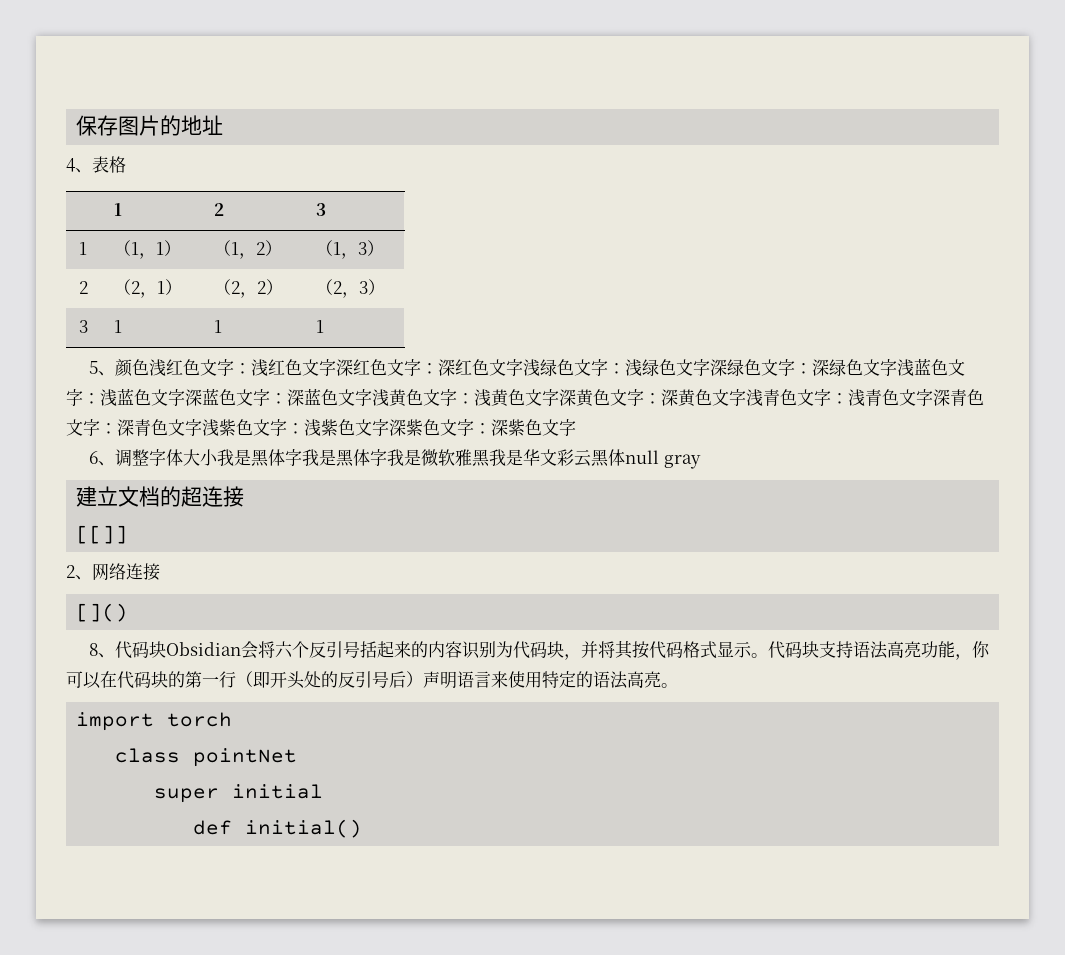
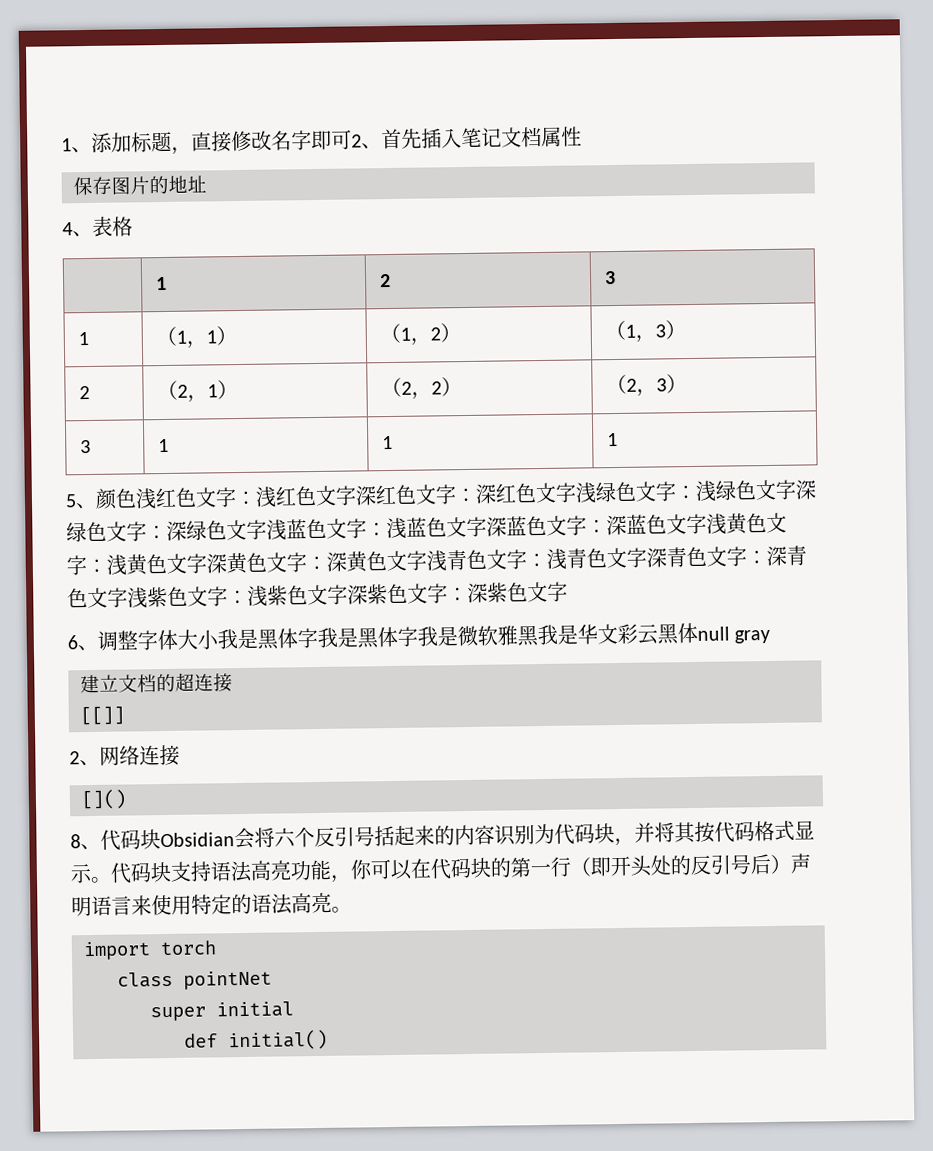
(76, 125) none -> [61,126,582,155] 1、添加标题，直接修改名字即可2、首先插入笔记文档属性 //

